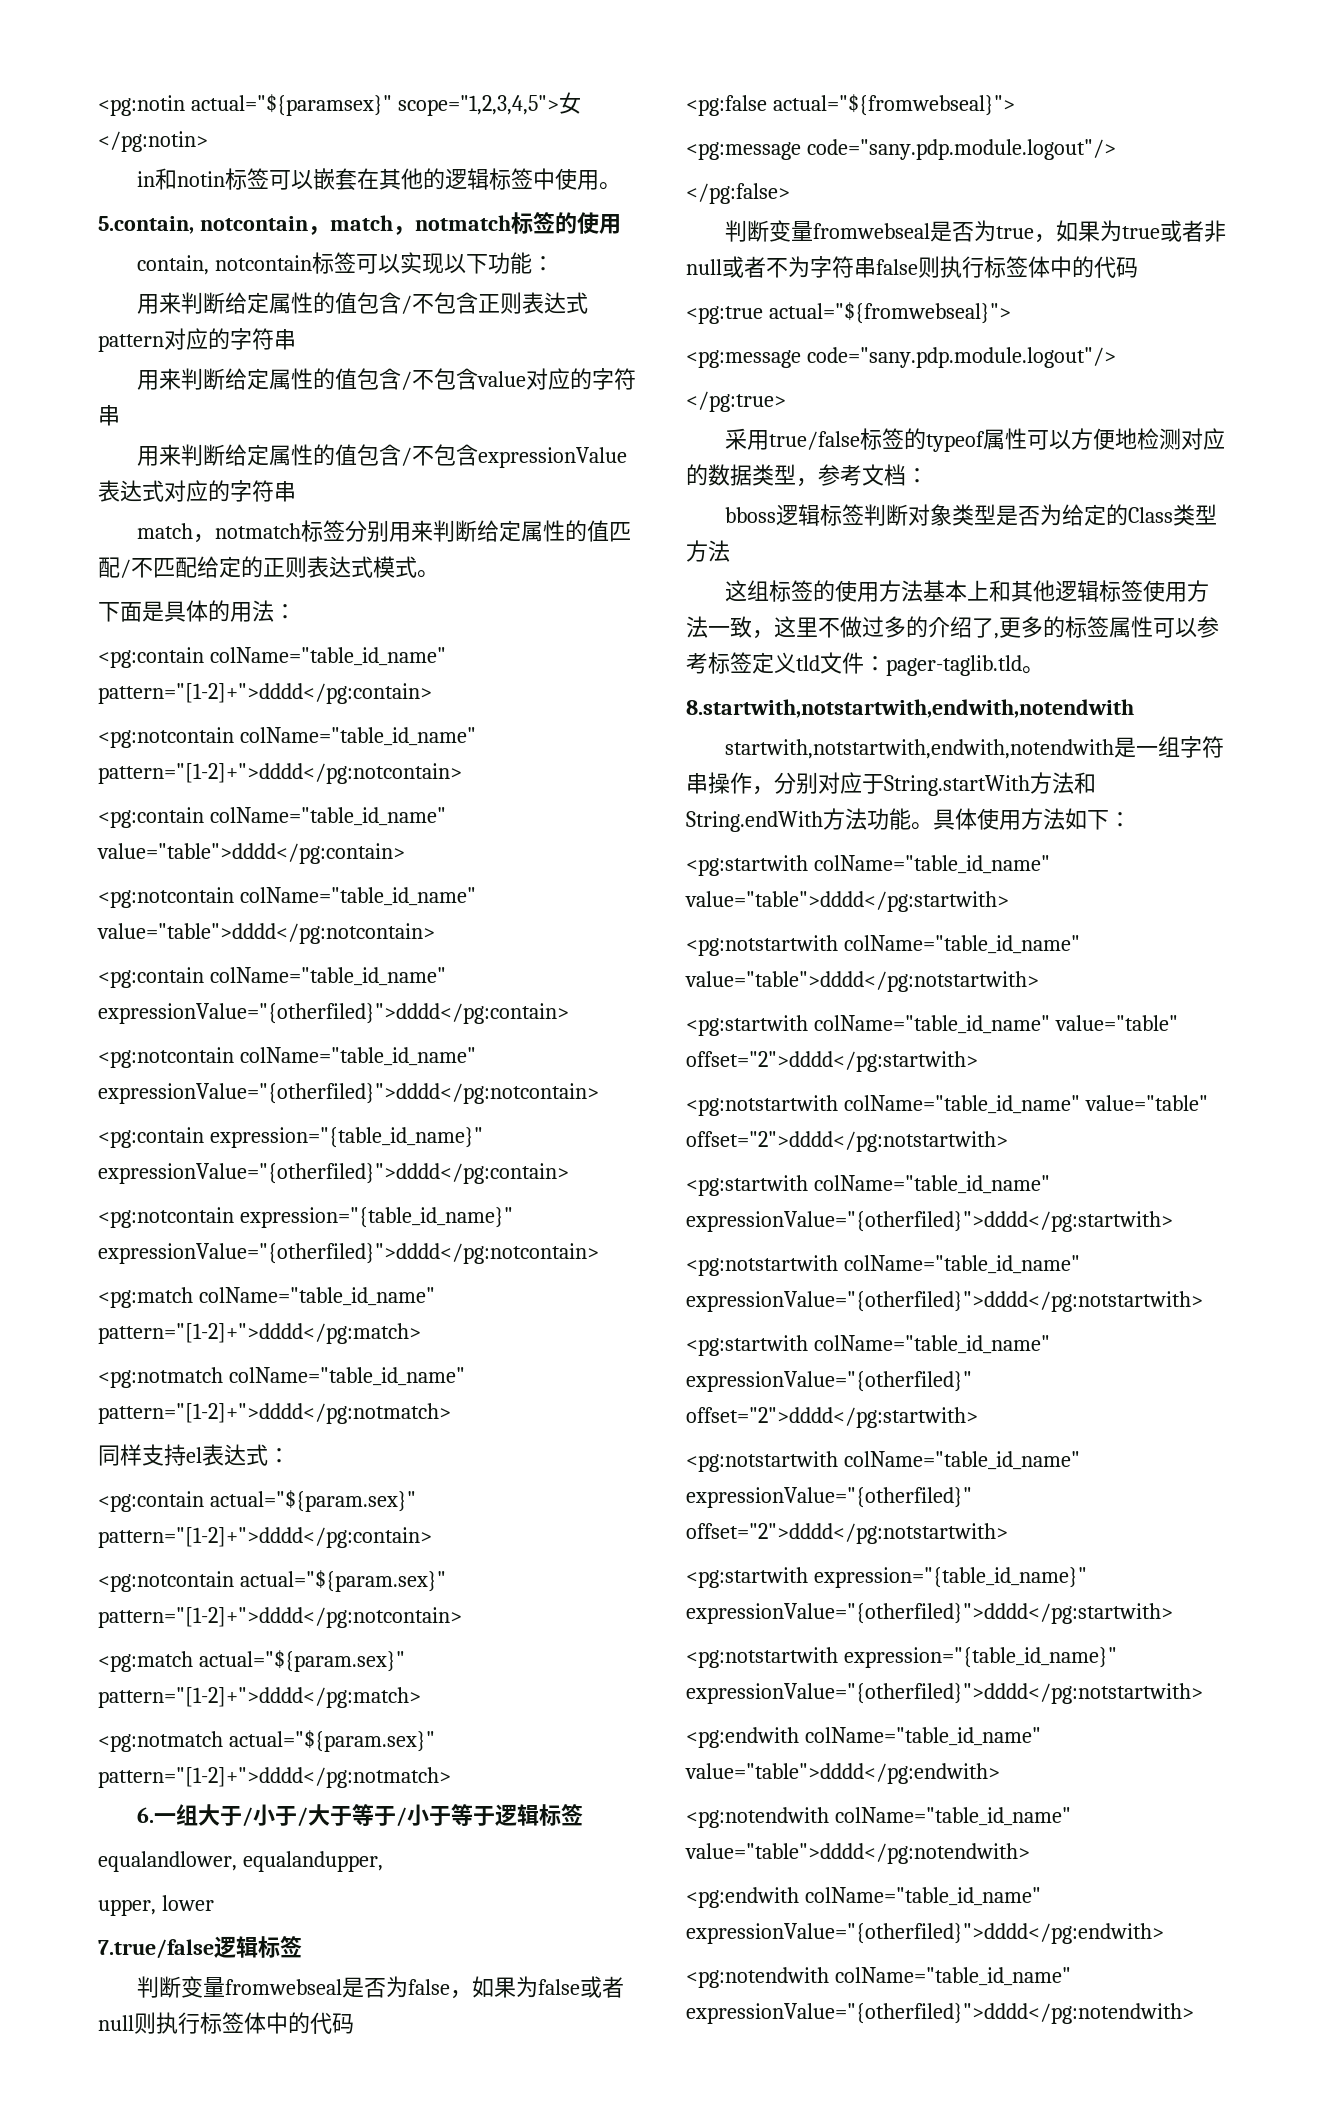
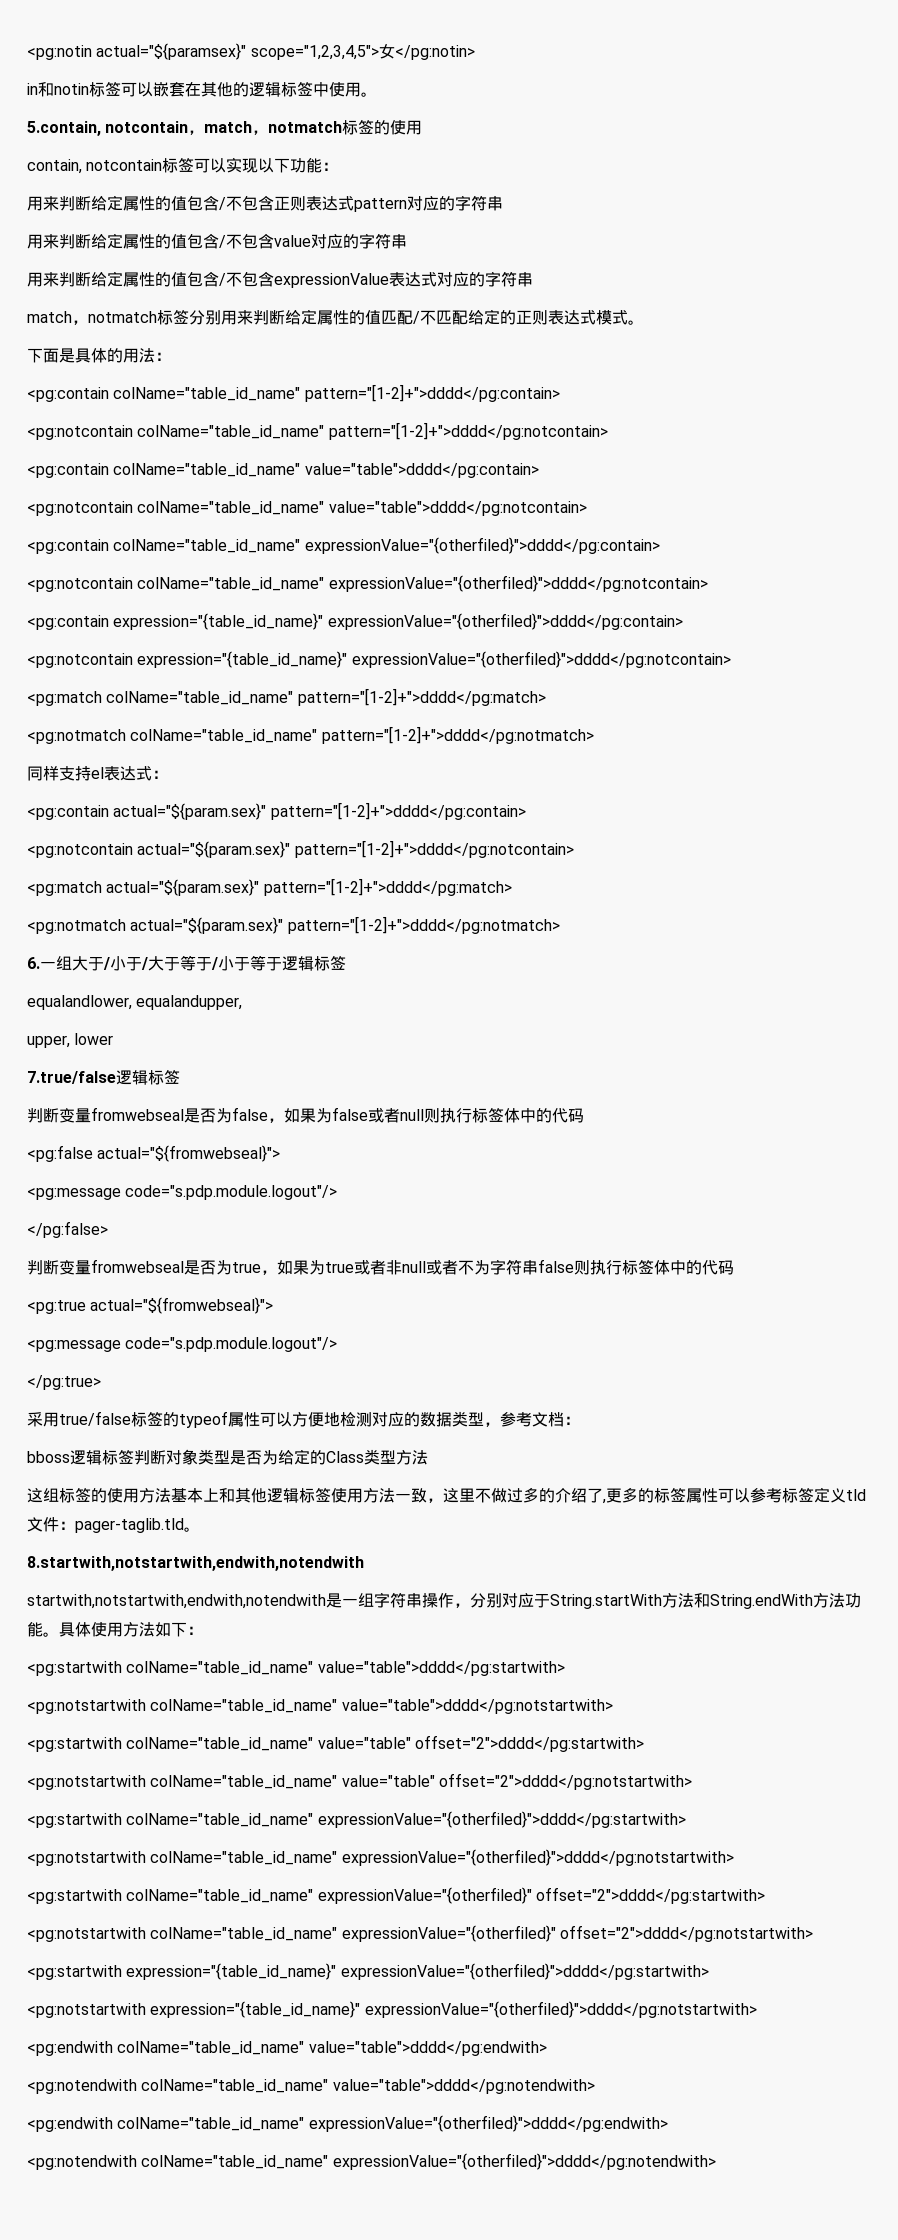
[806,139,1116,160] code="sany.pdp.module.logout"/> -> [125,1185,338,1200] code="s.pdp.module.logout"/>
[806,347,1116,368] code="sany.pdp.module.logout"/> -> [125,1337,338,1352] code="s.pdp.module.logout"/>

